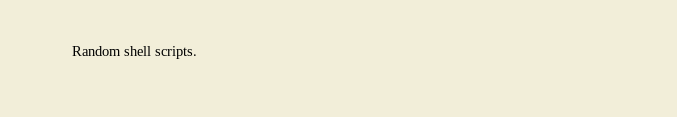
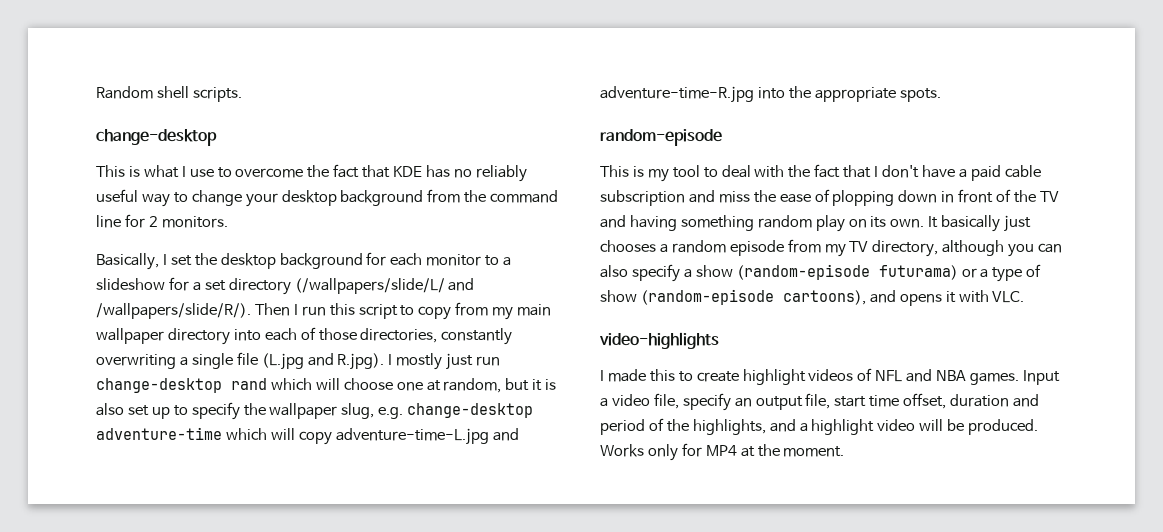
(197, 52) none -> [96,129,217,146] [96,164,527,182] [96,189,559,207] [96,214,228,228] [96,252,512,270] [96,277,475,295] [96,302,552,320] [96,327,513,345] [96,352,501,370] [96,378,557,393] [96,402,534,420] [96,427,519,445] [600,86,941,103] [600,129,722,146] [600,164,1041,182] [600,189,1059,206] [600,215,1032,232] [600,239,1063,257] [600,264,1042,282] [600,289,1025,306] [599,332,719,349] [600,368,1060,385] [600,393,1040,411] [600,418,1039,435] [600,443,845,461] // change-desktop // This is what I use to overcome the fact that KDE has no reliably useful way to change your desktop background from the command line for 2 monitors. // Basically, I set the desktop background for each monitor to a slideshow for a set directory (/wallpapers/slide/L/ and /wallpapers/slide/R/). Then I run this script to copy from my main wallpaper directory into each of those directories, constantly overwriting a single file (L.jpg and R.jpg). I mostly just run change-desktop rand which will choose one at random, but it is also set up to specify the wallpaper slug, e.g. change-desktop adventure-time which will copy adventure-time-L.jpg and adventure-time-R.jpg into the appropriate spots. // random-episode // This is my tool to deal with the fact that I don't have a paid cable subscription and miss the ease of plopping down in front of the TV and having something random play on its own. It basically just chooses a random episode from my TV directory, although you can also specify a show (random-episode futurama) or a type of show (random-episode cartoons), and opens it with VLC. // video-highlights // I made this to create highlight videos of NFL and NBA games. Input a video file, specify an output file, start time offset, duration and period of the highlights, and a highlight video will be produced. Works only for MP4 at the moment.

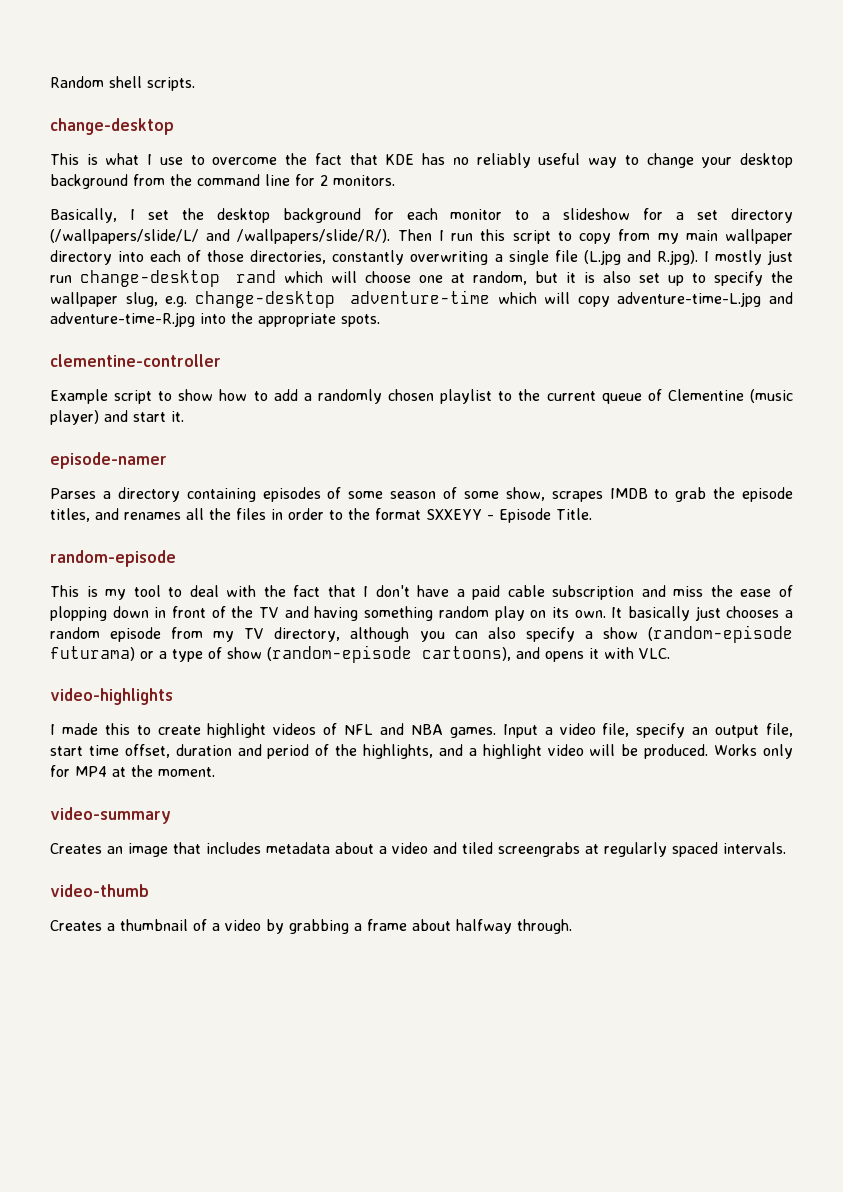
(941, 95) none -> [50,354,221,367] [50,389,794,404] [50,410,184,425] [50,452,167,469] [50,487,793,502] [50,508,592,523] // clementine-controller // Example script to show how to add a randomly chosen playlist to the current queue of Clementine (music player) and start it. // episode-namer // Parses a directory containing episodes of some season of some show, scrapes IMDB to grab the episode titles, and renames all the files in order to the format SXXEYY - Episode Title.
(845, 451) none -> [50,807,171,824] [50,842,786,857] [50,884,149,897] [50,919,572,934] // video-summary // Creates an image that includes metadata about a video and tiled screengrabs at regularly spaced intervals. // video-thumb // Creates a thumbnail of a video by grabbing a frame about halfway through.

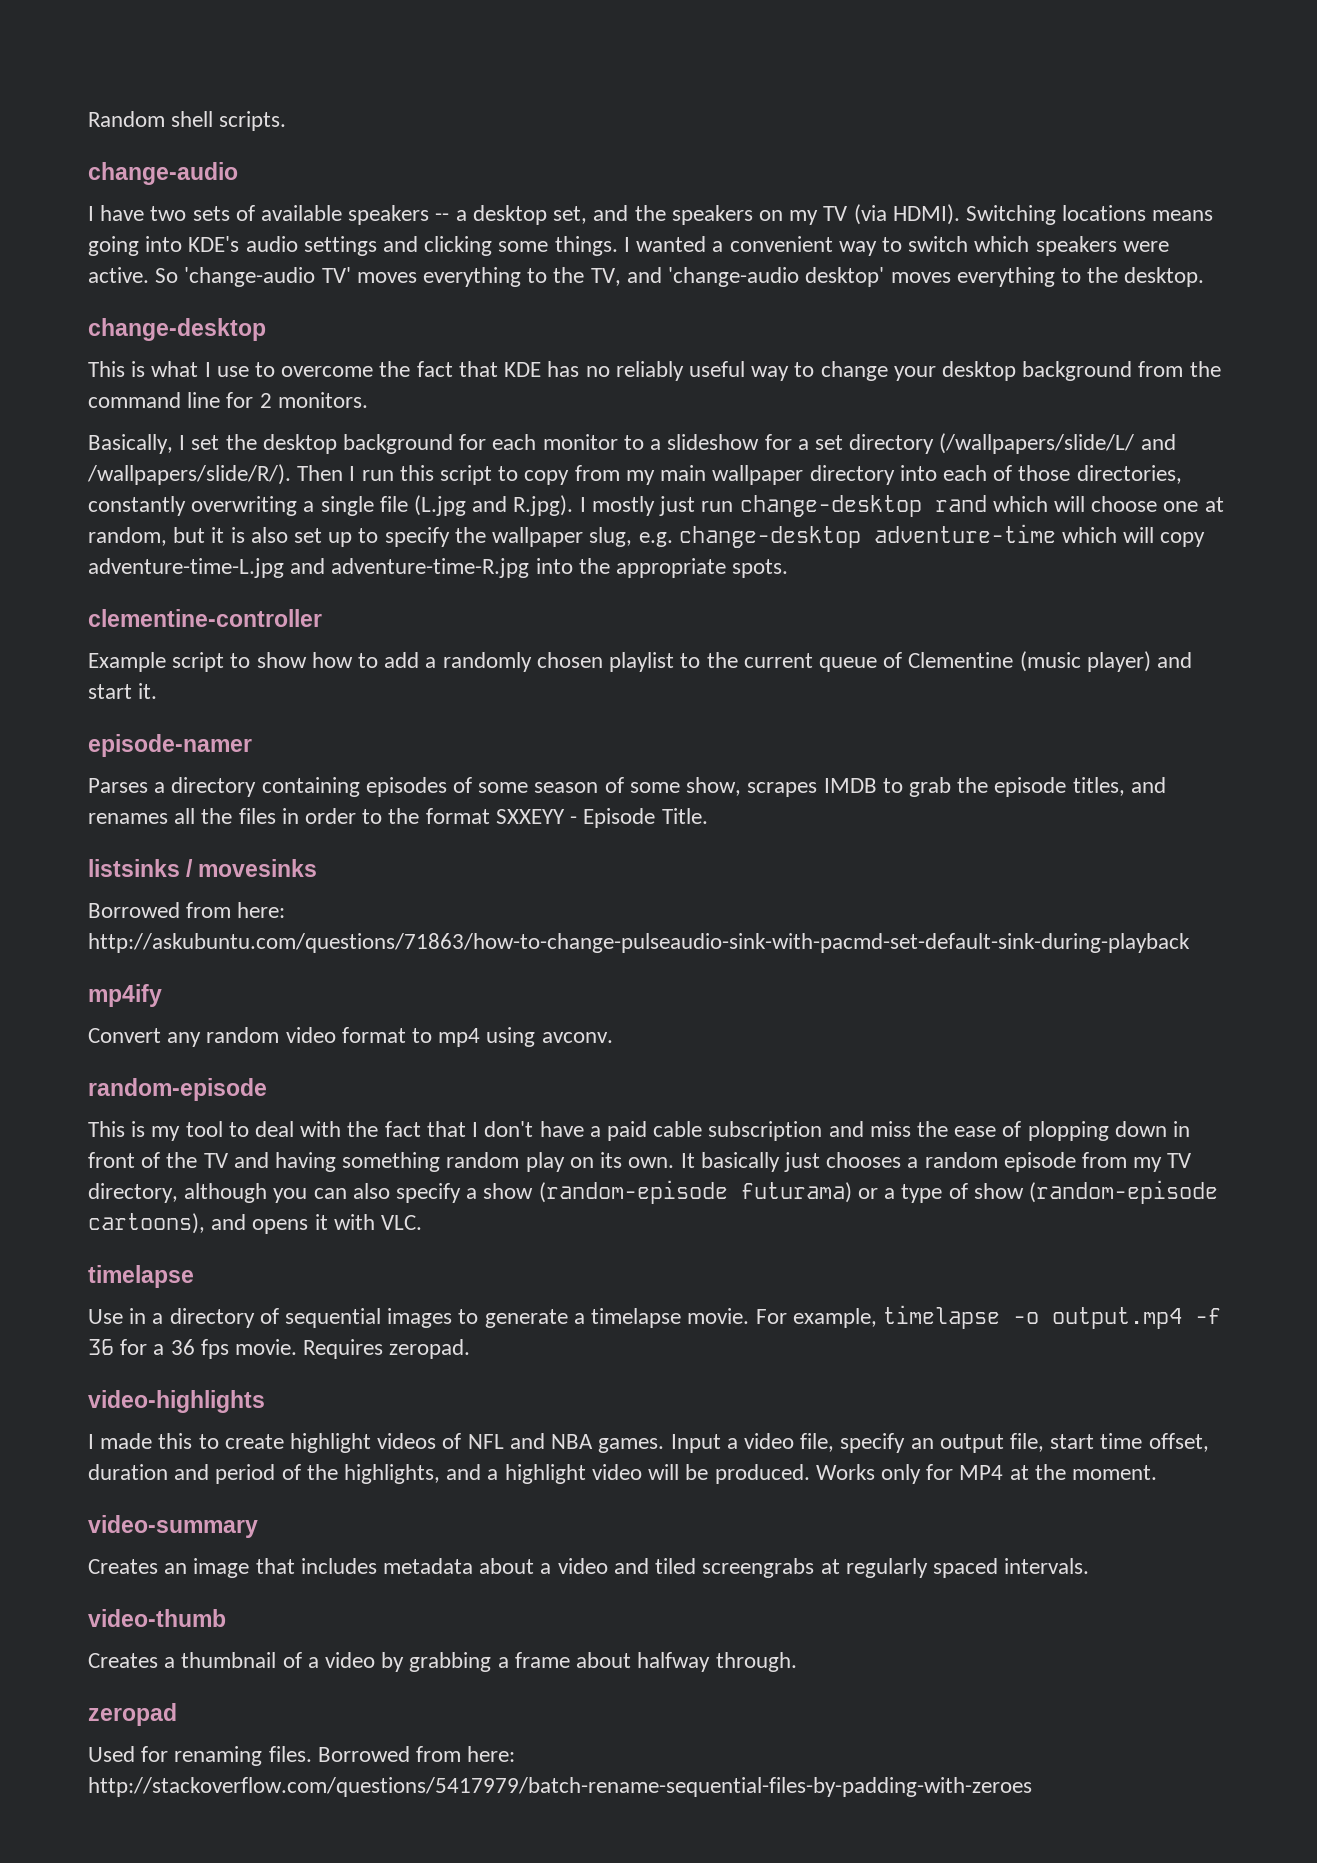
(195, 84) none -> [88,162,238,185] [88,204,1214,225] [88,236,1169,256] [88,267,1205,287] // change-audio // I have two sets of available speakers -- a desktop set, and the speakers on my TV (via HDMI). Switching locations means going into KDE's audio settings and clicking some things. I wanted a convenient way to switch which speakers were active. So 'change-audio TV' moves everything to the TV, and 'change-audio desktop' moves everything to the desktop.
(592, 514) none -> [88,859,318,877] [88,902,286,918] [88,933,1190,953] [88,984,162,1007] [88,1027,613,1047] // listsinks / movesinks // Borrowed from here: http://askubuntu.com/questions/71863/how-to-change-pulseaudio-sink-with-pacmd-set-default-sink-during-playback // mp4ify // Convert any random video format to mp4 using avconv.
(670, 653) none -> [88,1265,194,1288] [88,1305,1221,1329] [88,1339,471,1359] // timelapse // Use in a directory of sequential images to generate a timelapse movie. For example, timelapse -o output.mp4 -f 36 for a 36 fps movie. Requires zeropad.
(572, 926) none -> [88,1703,177,1726] [88,1746,516,1766] [88,1777,1032,1797] // zeropad // Used for renaming files. Borrowed from here: http://stackoverflow.com/questions/5417979/batch-rename-sequential-files-by-padding-with-zeroes

